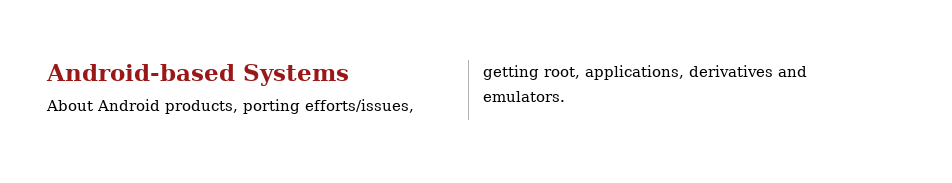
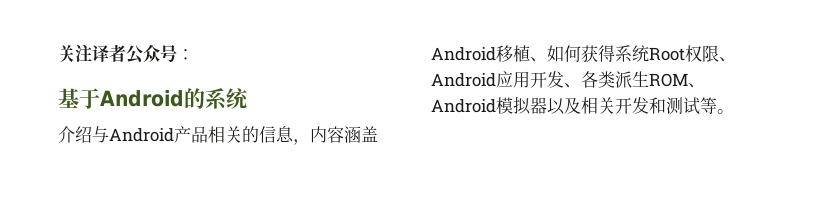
[46,64,349,86] [46,99,414,114] [483,65,807,80] [483,91,565,102] Android-based Systems // About Android products, porting efforts/issues, getting root, applications, derivatives and emulators. -> [58,44,194,64] [58,88,248,110] [58,126,378,145] [431,45,736,62] [431,71,705,88] [431,96,734,115] 关注译者公众号： // 基于Android的系统 // 介绍与Android产品相关的信息，内容涵盖Android移植、如何获得系统Root权限、Android应用开发、各类派生ROM、Android模拟器以及相关开发和测试等。

